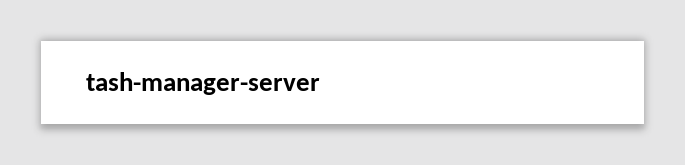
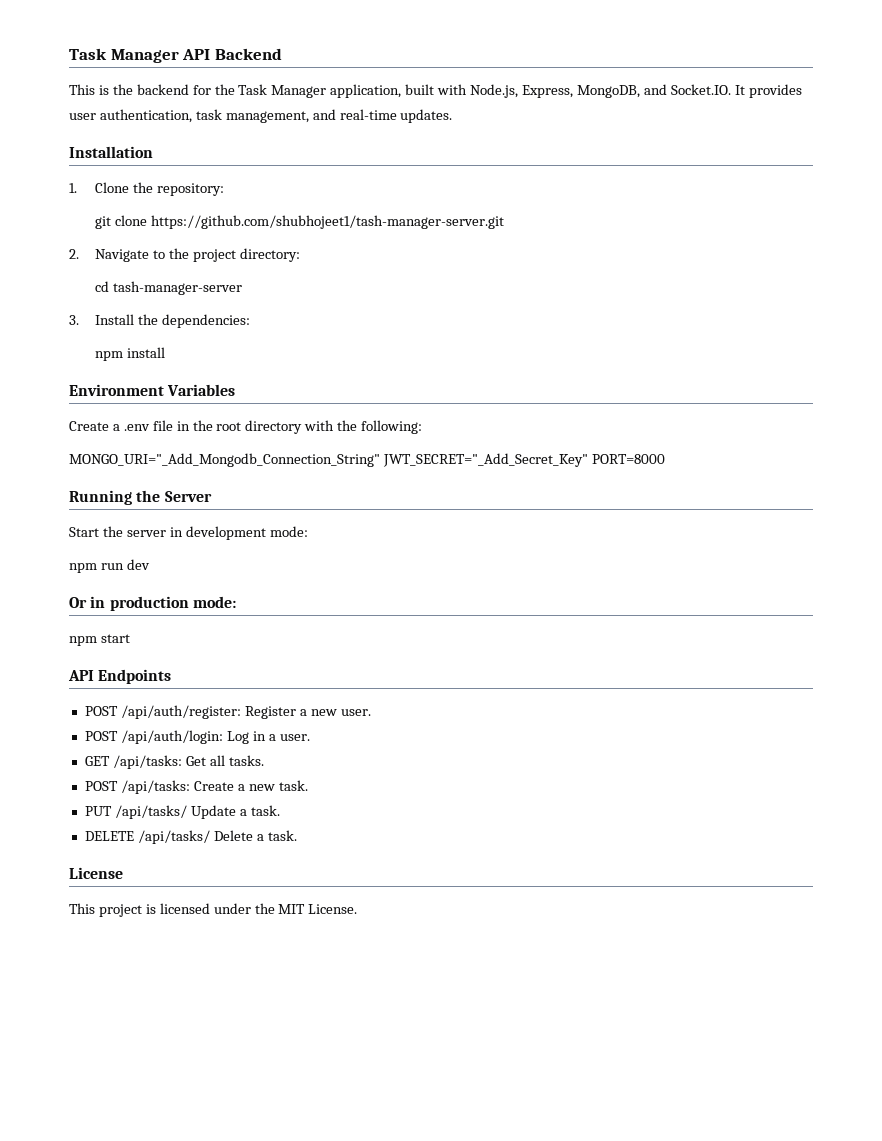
[86,72,320,95] tash-manager-server -> [69,48,282,63] [69,84,802,98] [69,109,453,123] [69,146,153,158] [69,182,224,196] [95,215,504,229] [69,248,300,262] [95,281,242,295] [69,314,250,328] [95,347,165,361] [69,384,236,396] [69,420,423,434] [69,453,665,467] [69,490,212,505] [69,526,308,540] [69,559,150,573] [69,596,236,611] [69,634,130,646] [68,669,172,684] [84,705,371,719] [84,730,310,744] [84,755,264,769] [84,780,308,794] [84,805,280,819] [84,830,297,844] [69,867,123,879] [69,903,358,917] Task Manager API Backend // This is the backend for the Task Manager application, built with Node.js, Express, MongoDB, and Socket.IO. It provides user authentication, task management, and real-time updates. // Installation // 1. Clone the repository: // git clone https://github.com/shubhojeet1/tash-manager-server.git // 2. Navigate to the project directory: // cd tash-manager-server // 3. Install the dependencies: // npm install // Environment Variables // Create a .env file in the root directory with the following: // MONGO_URI="_Add_Mongodb_Connection_String" JWT_SECRET="_Add_Secret_Key" PORT=8000 // Running the Server // Start the server in development mode: // npm run dev // Or in production mode: // npm start // API Endpoints // POST /api/auth/register: Register a new user. // POST /api/auth/login: Log in a user. // GET /api/tasks: Get all tasks. // POST /api/tasks: Create a new task. // PUT /api/tasks/ Update a task. // DELETE /api/tasks/ Delete a task. // License // This project is licensed under the MIT License.

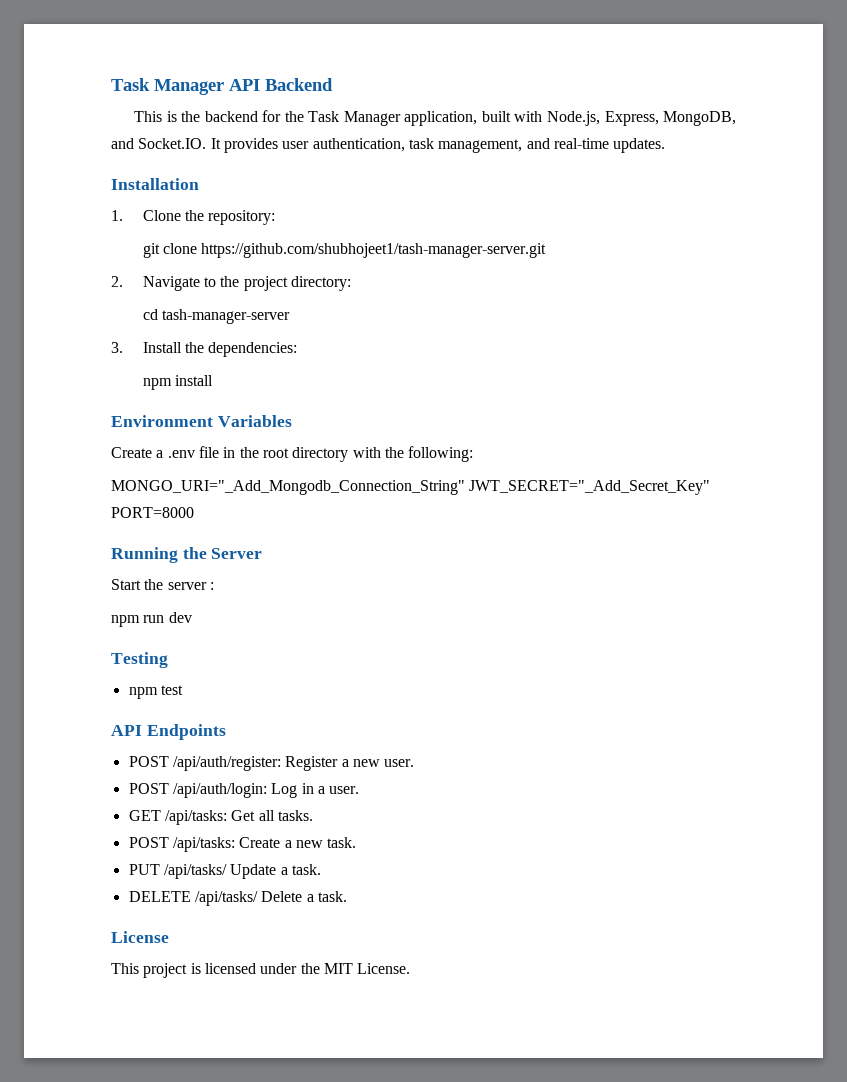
[169,526,308,540] in development mode: -> [209,582,214,590] :
[69,596,236,611] [69,634,130,646] Or in production mode: // npm start -> [111,652,168,668] [128,685,183,699] Testing // npm test

